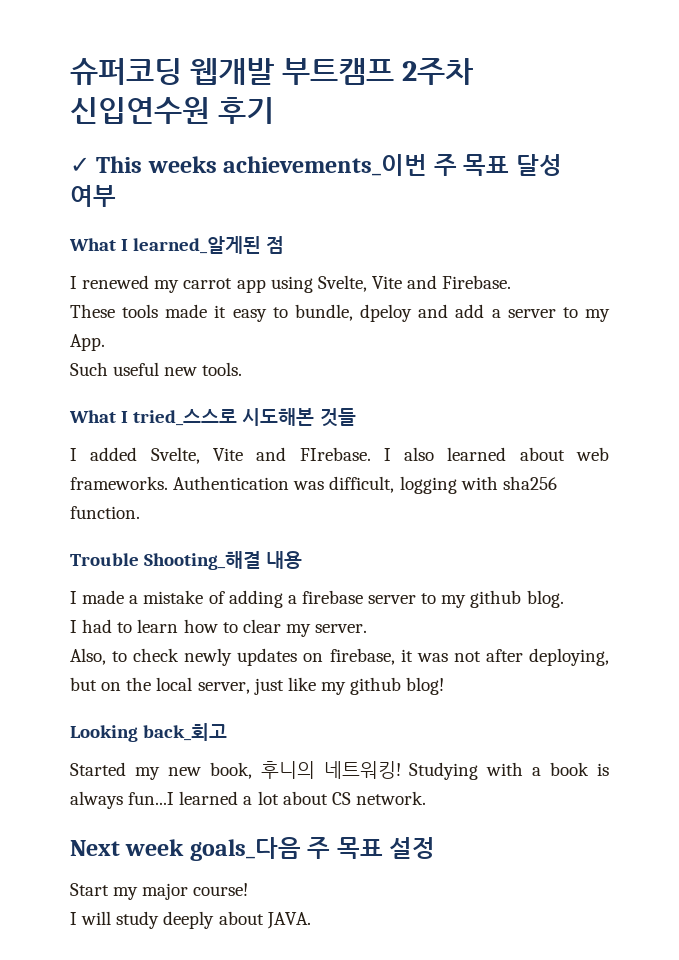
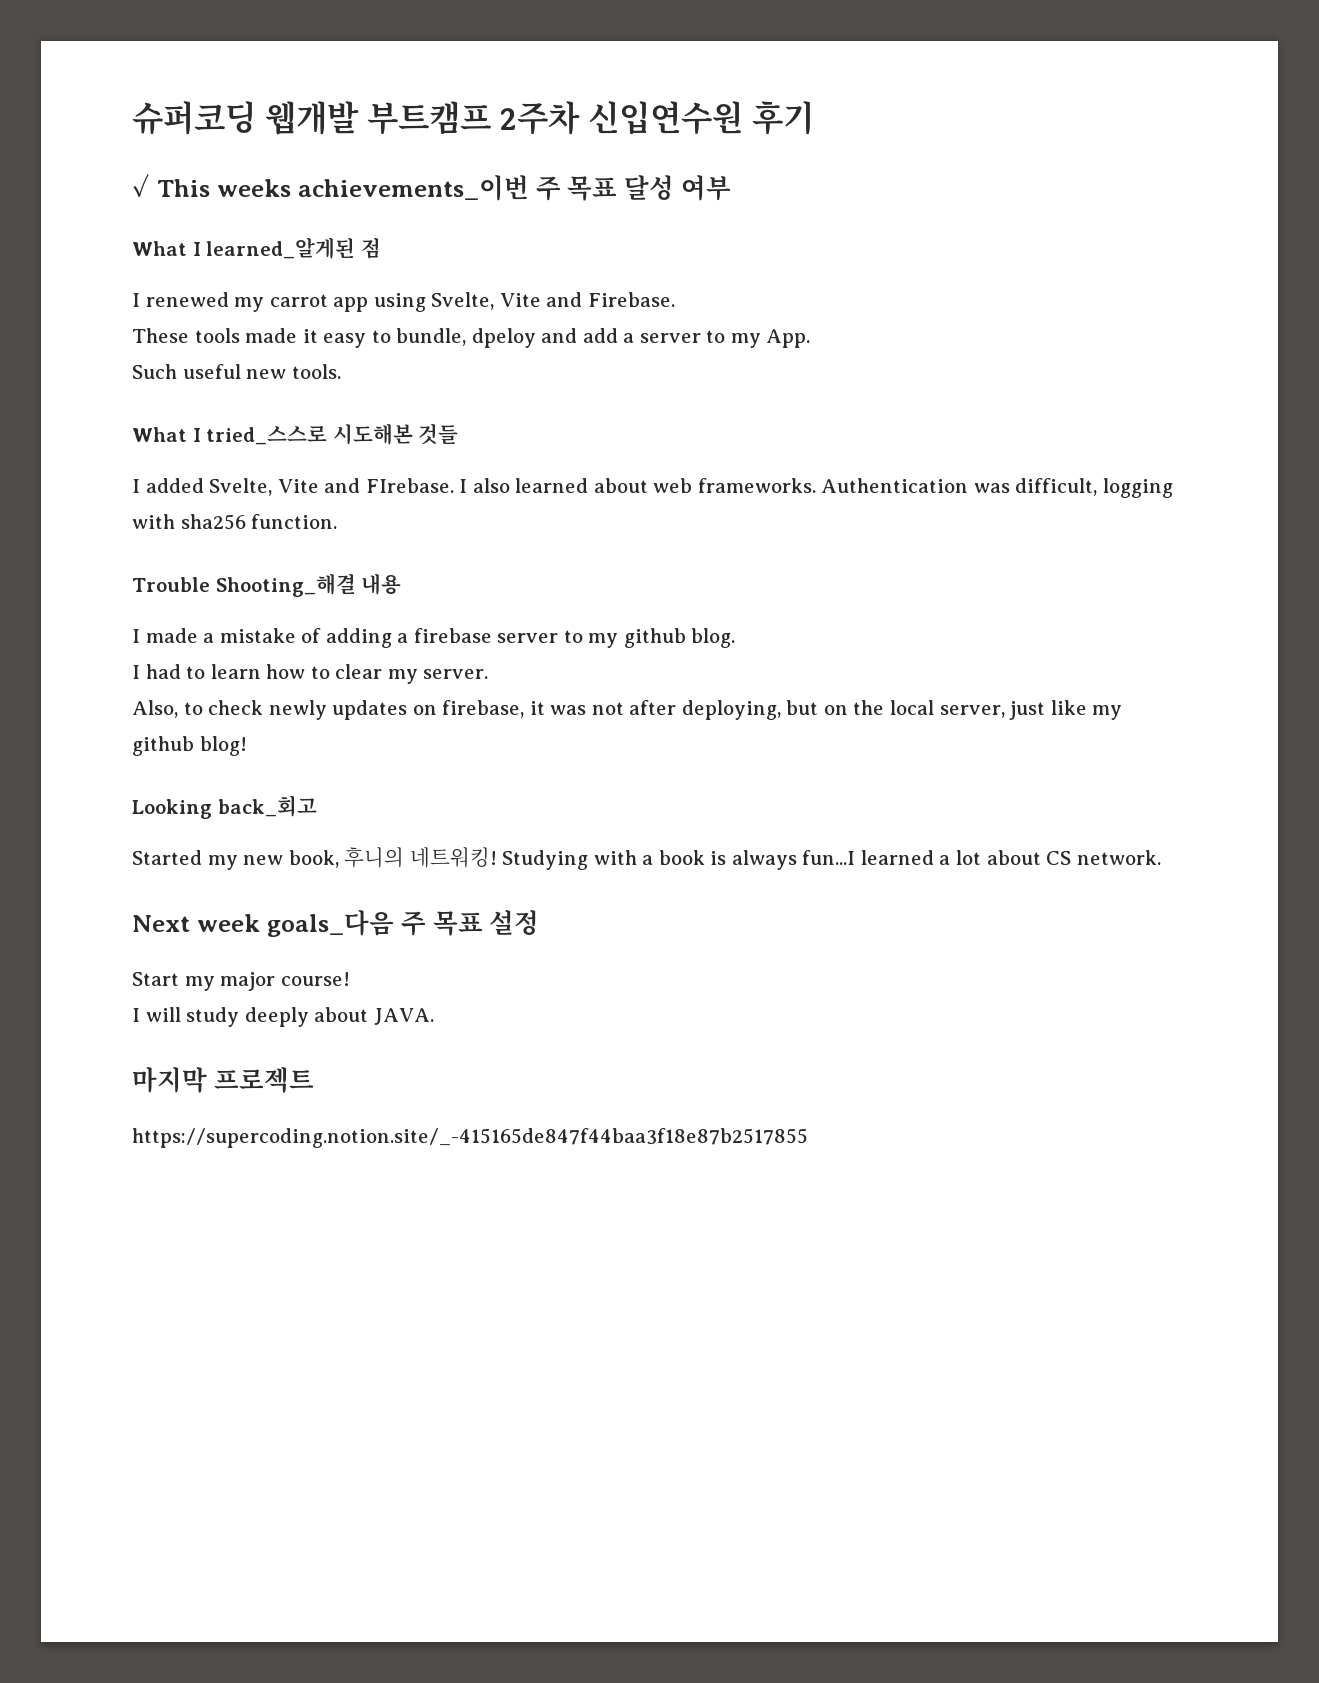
(311, 920) none -> [132,1067,314,1093] [132,1128,808,1148] // 마지막 프로젝트 // https://supercoding.notion.site/_-415165de847f44baa3f18e87b2517855

